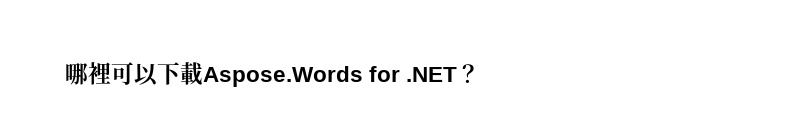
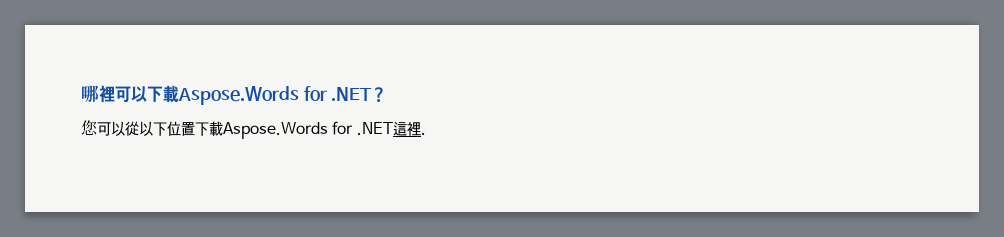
(481, 73) none -> [81,120,426,139] // 您可以從以下位置下載Aspose.Words for .NET這裡.

